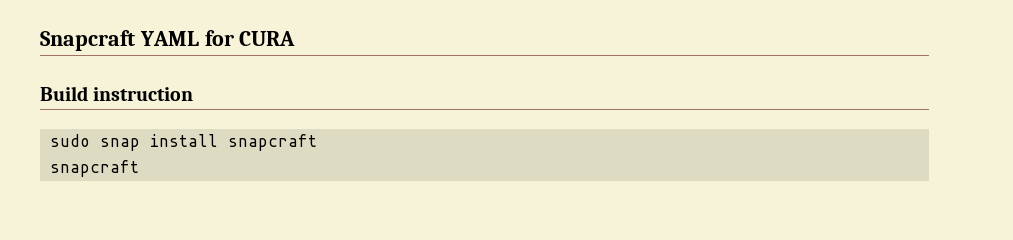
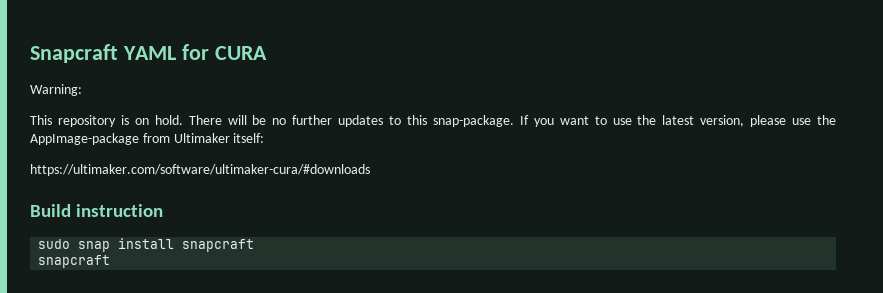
(296, 38) none -> [30,84,82,96] [30,115,836,127] [30,133,265,145] [30,164,370,176] // Warning: // This repository is on hold. There will be no further updates to this snap-package. If you want to use the latest version, please use the AppImage-package from Ultimaker itself: // https://ultimaker.com/software/ultimaker-cura/#downloads

